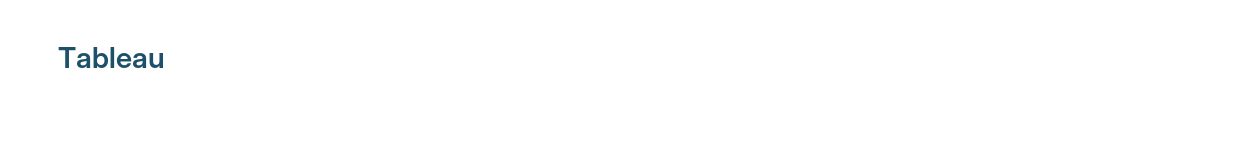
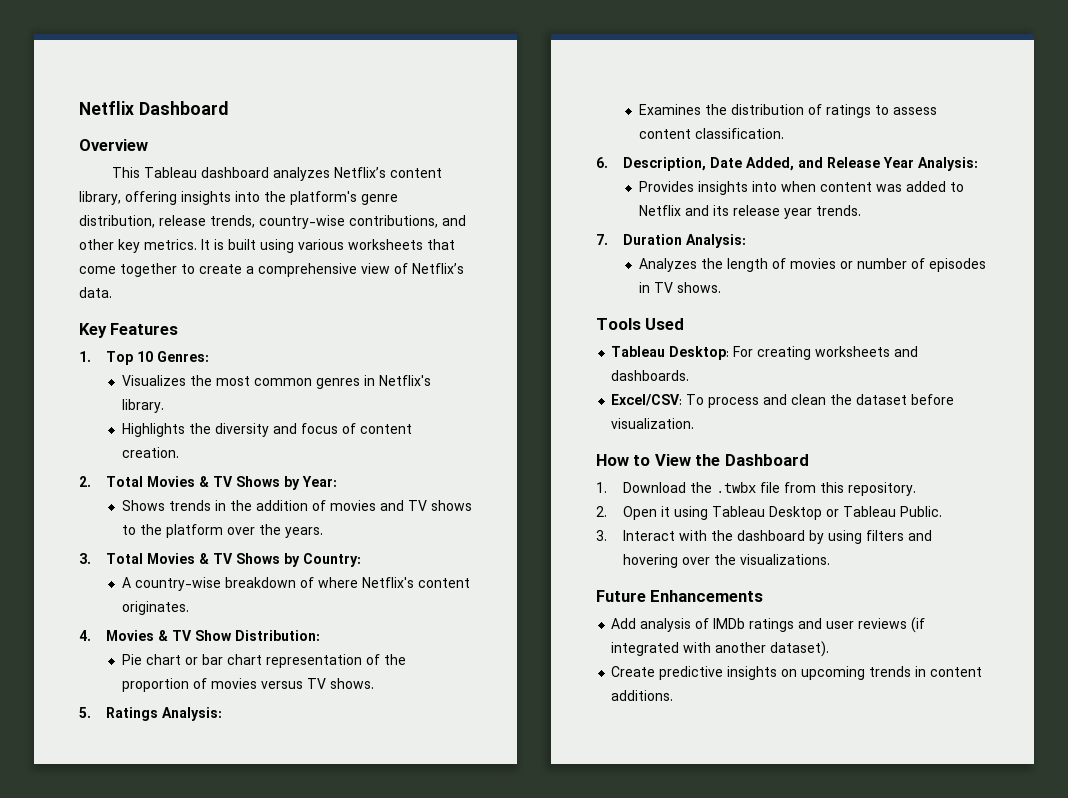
[58,47,165,68] Tableau -> [79,101,228,115] [79,139,148,151] [112,167,443,181] [79,191,398,205] [79,215,466,229] [79,239,455,253] [79,263,464,277] [79,287,112,298] [79,323,179,338] [79,351,210,365] [121,375,431,389] [121,399,164,413] [121,423,412,437] [121,447,179,458] [79,476,338,490] [121,500,472,511] [121,524,323,538] [79,553,362,567] [121,577,470,591] [121,601,189,615] [79,630,321,641] [121,654,406,668] [121,678,374,692] [79,707,223,721] [638,104,937,118] [638,128,784,139] [596,157,979,171] [638,181,964,195] [638,205,861,219] [596,234,747,248] [638,258,986,272] [638,282,721,293] [596,318,685,330] [611,346,919,360] [611,370,690,381] [611,394,955,408] [611,418,695,429] [596,454,809,466] [596,482,917,496] [596,506,943,520] [596,530,933,544] [623,554,831,568] [596,590,764,602] [611,617,926,633] [611,641,830,657] [611,666,983,680] [611,690,674,701] Netflix Dashboard // Overview // This Tableau dashboard analyzes Netflix’s content library, offering insights into the platform's genre distribution, release trends, country-wise contributions, and other key metrics. It is built using various worksheets that come together to create a comprehensive view of Netflix’s data. // Key Features // 1. Top 10 Genres: // Visualizes the most common genres in Netflix's library. // Highlights the diversity and focus of content creation. // 2. Total Movies & TV Shows by Year: // Shows trends in the addition of movies and TV shows to the platform over the years. // 3. Total Movies & TV Shows by Country: // A country-wise breakdown of where Netflix's content originates. // 4. Movies & TV Show Distribution: // Pie chart or bar chart representation of the proportion of movies versus TV shows. // 5. Ratings Analysis: // Examines the distribution of ratings to assess content classification. // 6. Description, Date Added, and Release Year Analysis: // Provides insights into when content was added to Netflix and its release year trends. // 7. Duration Analysis: // Analyzes the length of movies or number of episodes in TV shows. // Tools Used // Tableau Desktop: For creating worksheets and dashboards. // Excel/CSV: To process and clean the dataset before visualization. // How to View the Dashboard // 1. Download the .twbx file from this repository. // 2. Open it using Tableau Desktop or Tableau Public. // 3. Interact with the dashboard by using filters and hovering over the visualizations. // Future Enhancements // Add analysis of IMDb ratings and user reviews (if integrated with another dataset). // Create predictive insights on upcoming trends in content additions.

